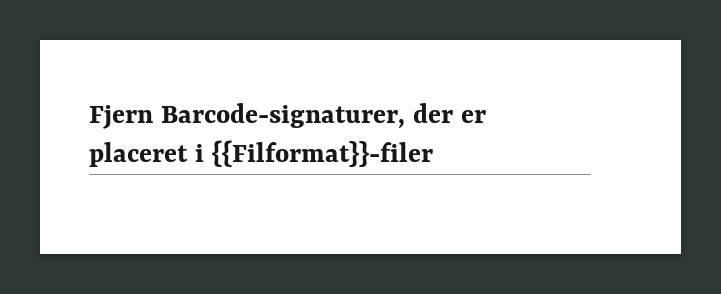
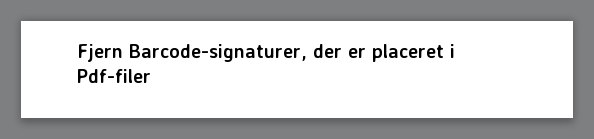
[212,140,434,167] {{Filformat}}-filer -> [77,69,151,83] Pdf-filer

